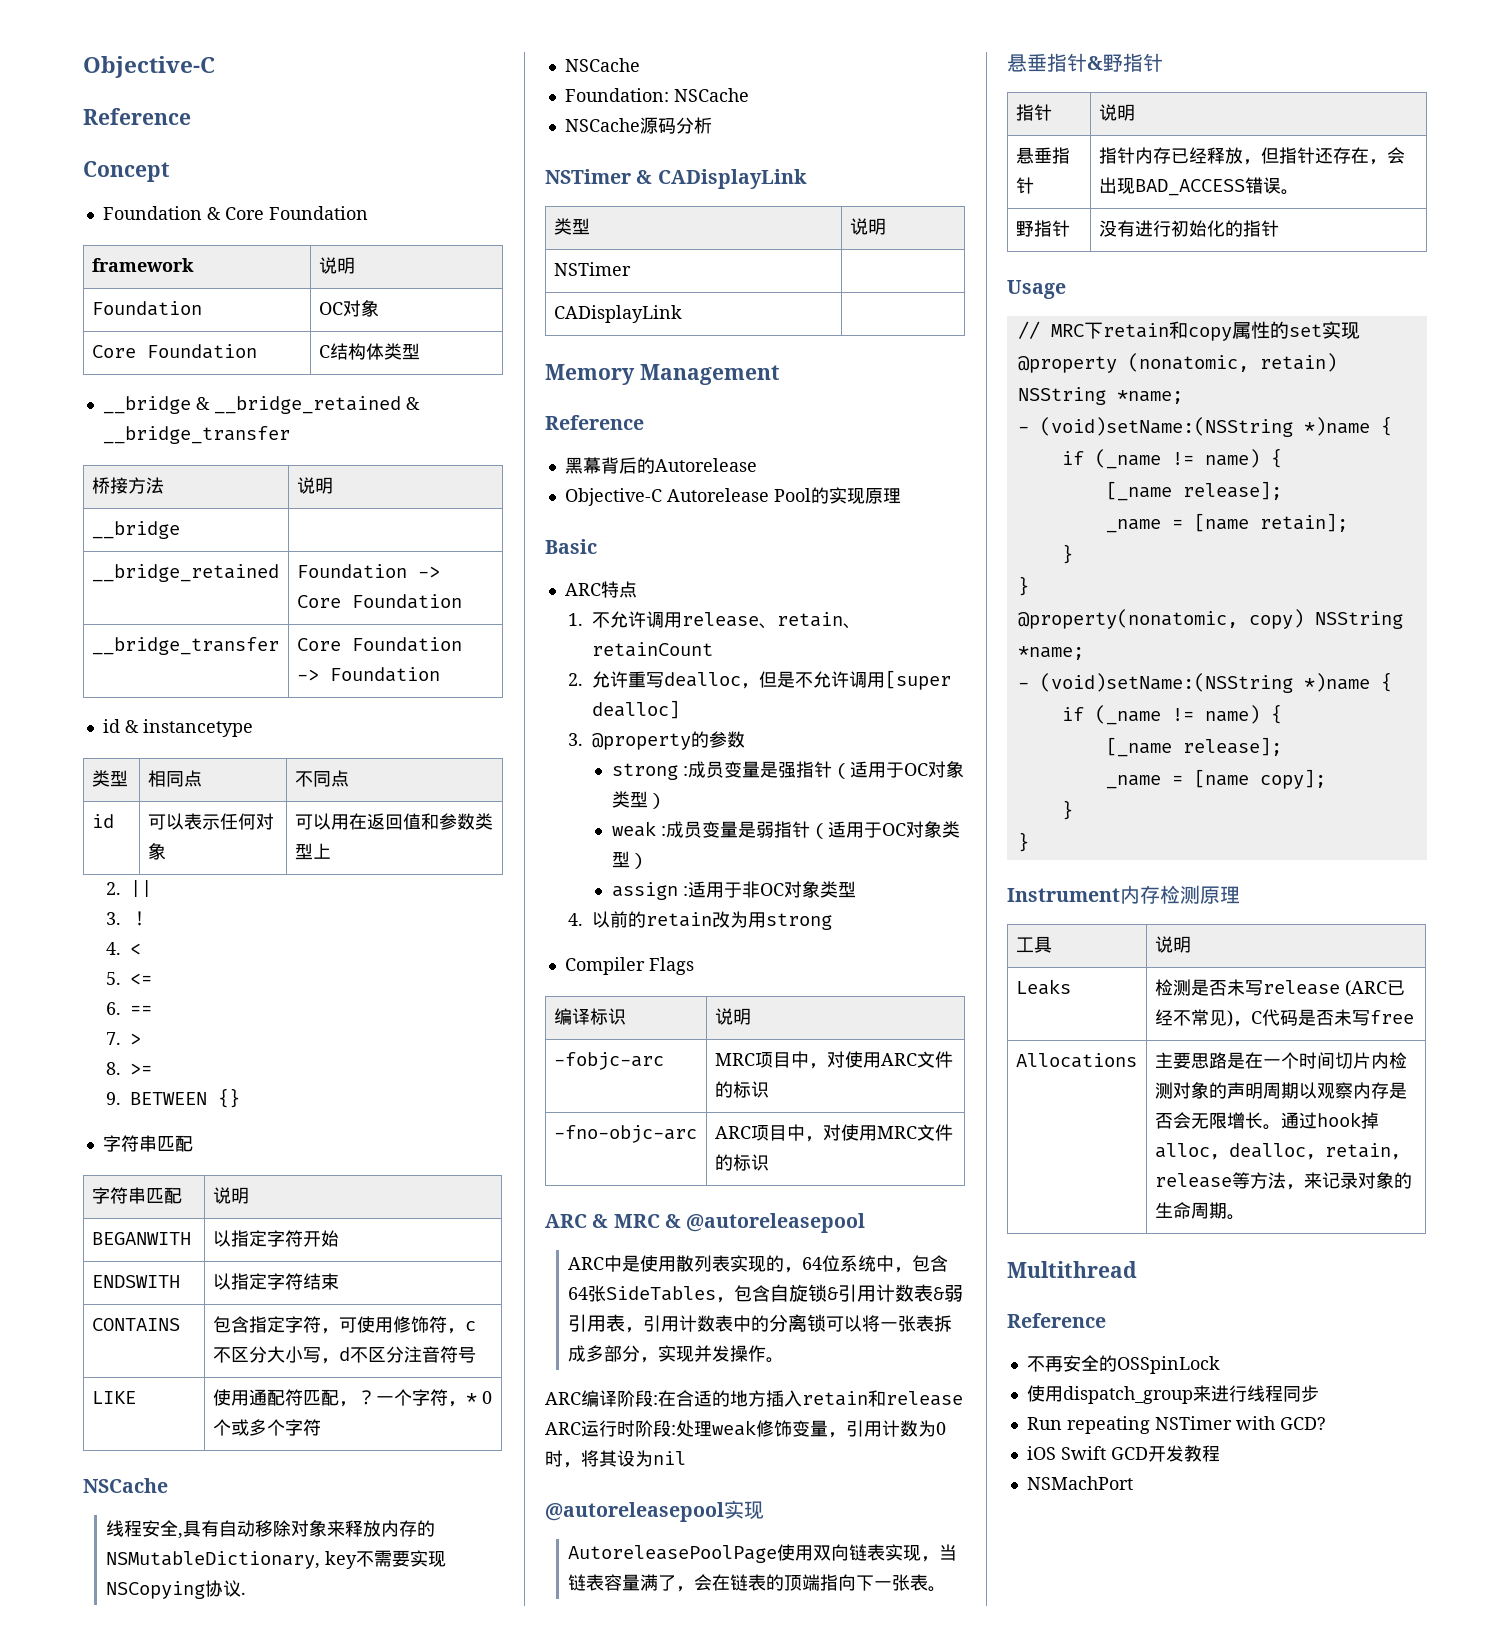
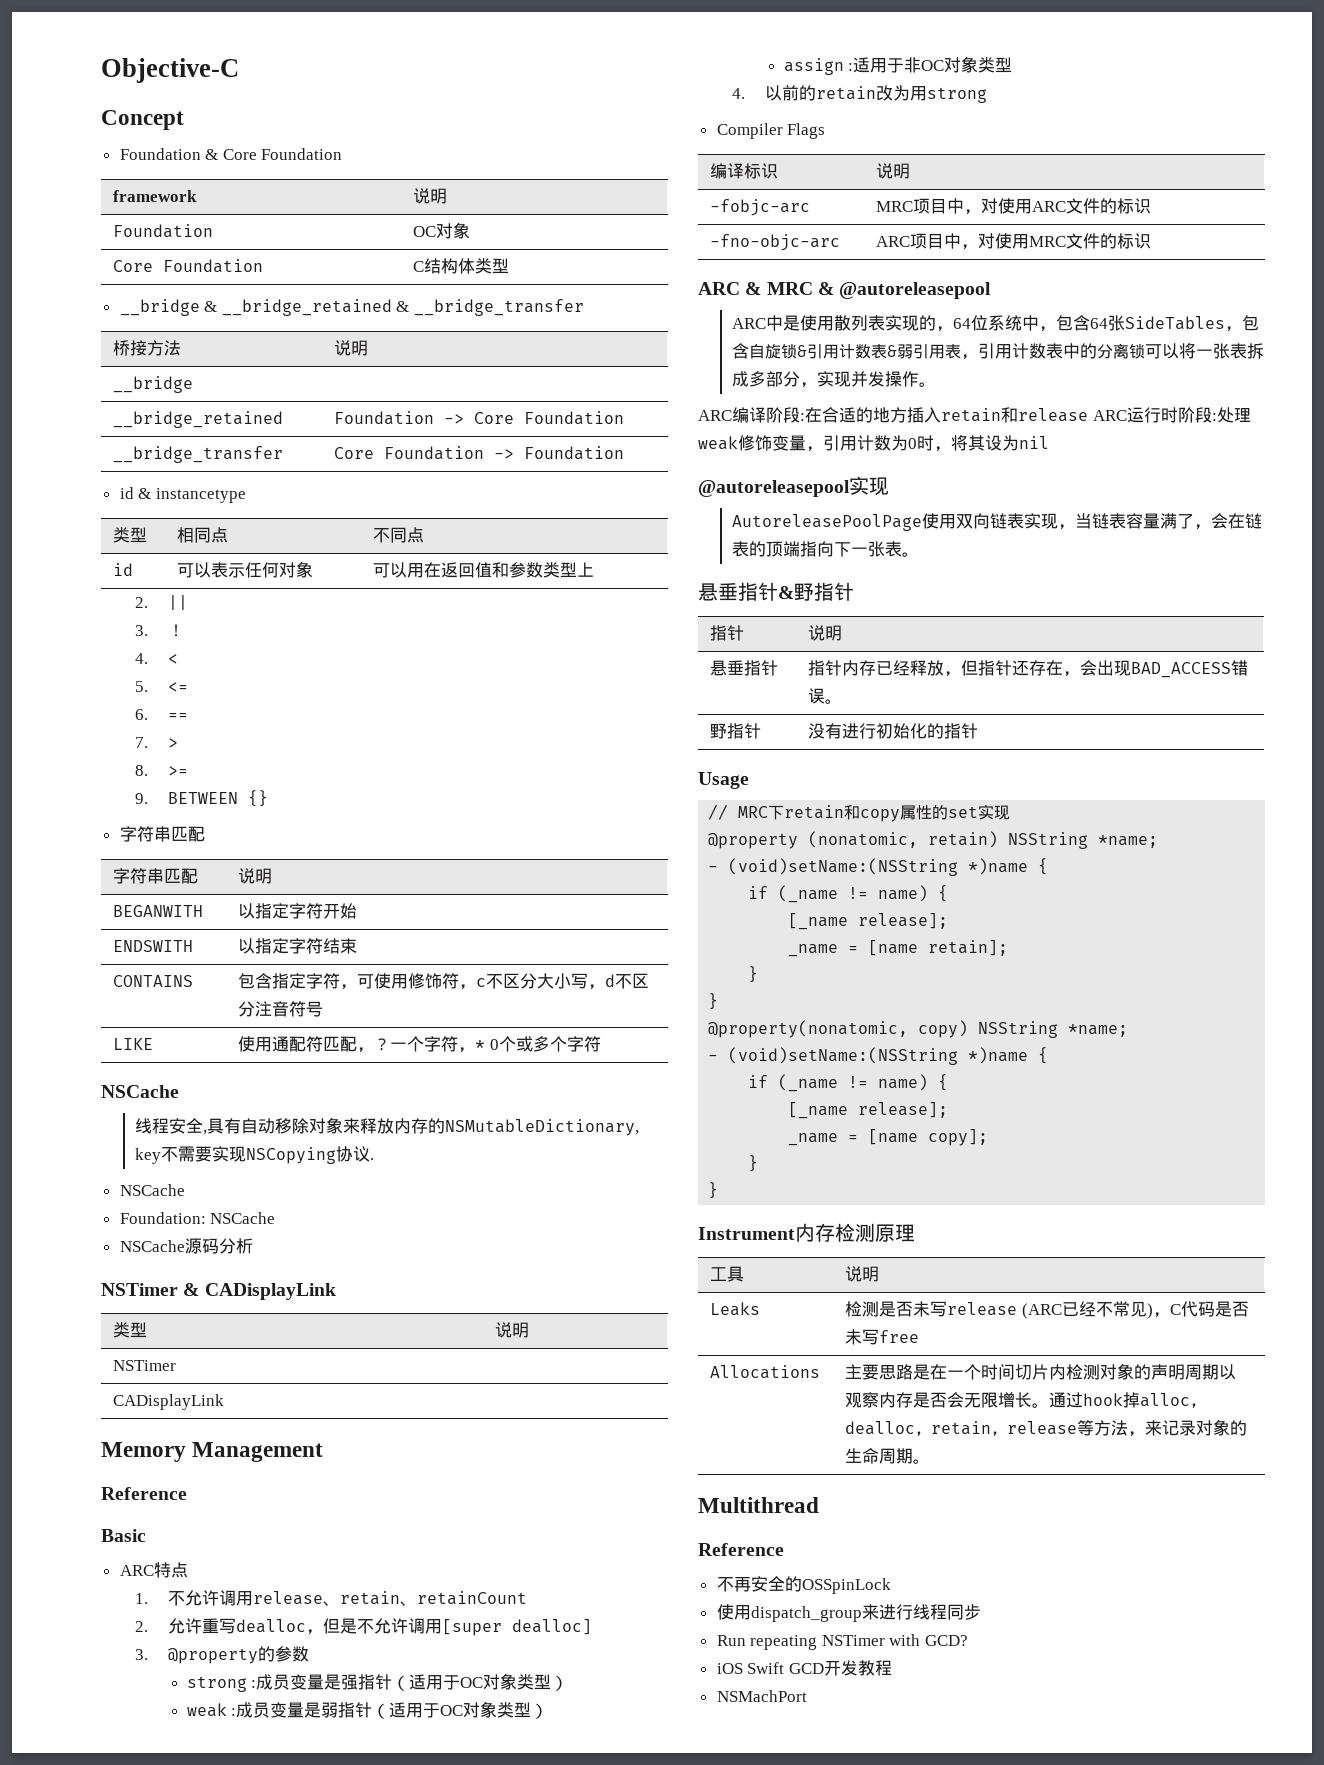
[83,56,215,78] [83,108,191,125] Objective-C // Reference -> [101,58,239,83] Objective-C
[564,457,757,474] [564,487,901,506] // 黑幕背后的Autorelease // Objective-C Autorelease Pool的实现原理 -> (187, 1493) none

